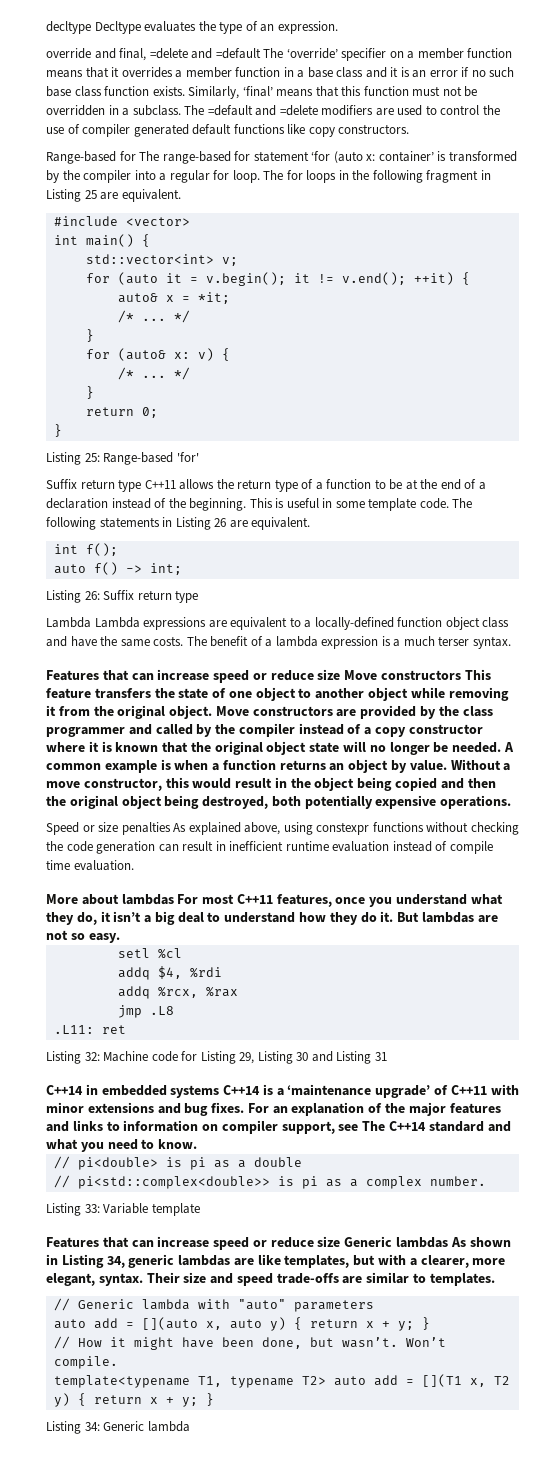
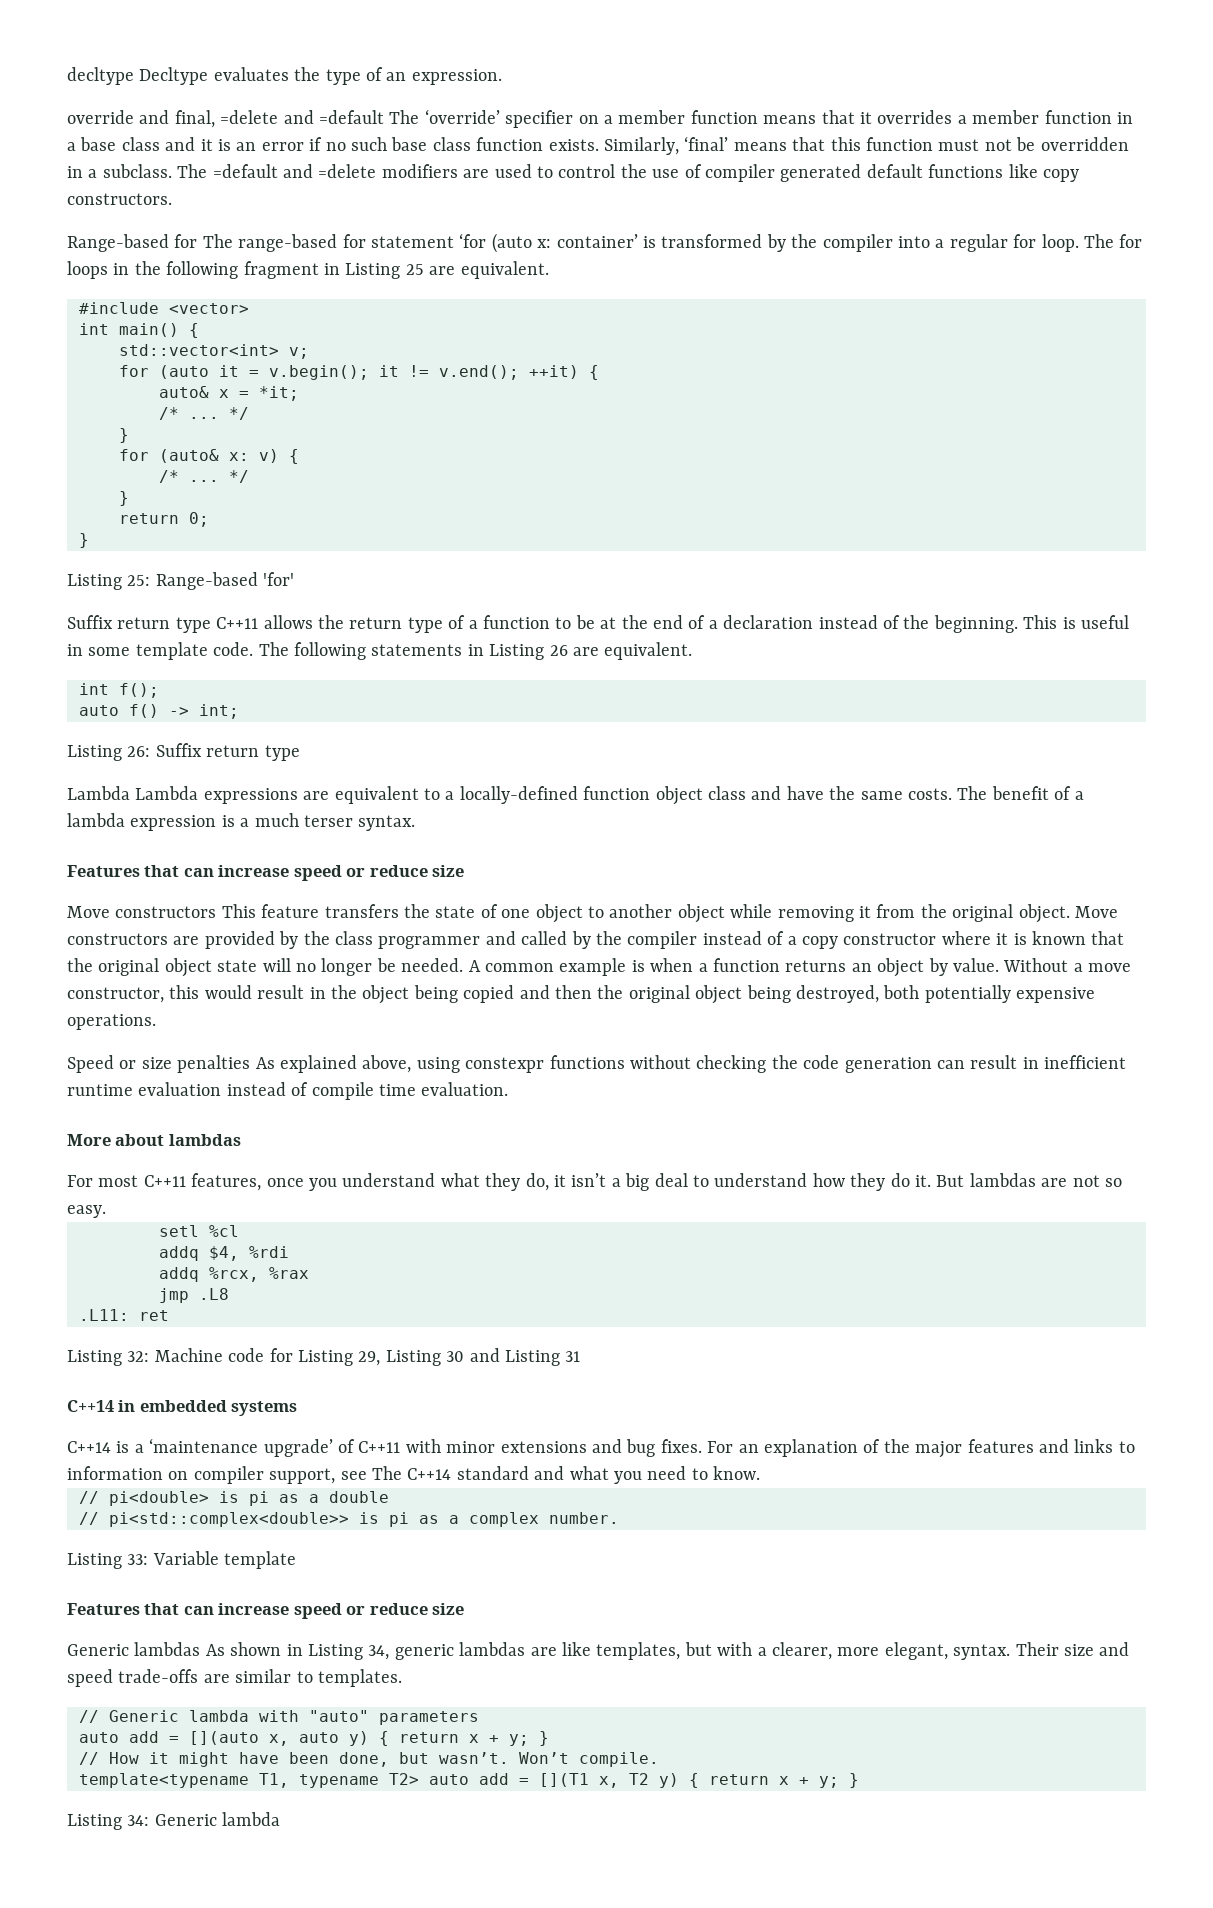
(341, 674) none -> (465, 871) //
(174, 899) none -> (241, 1140) //
(220, 1091) none -> (298, 1408) //
(341, 1241) none -> (465, 1609) //

